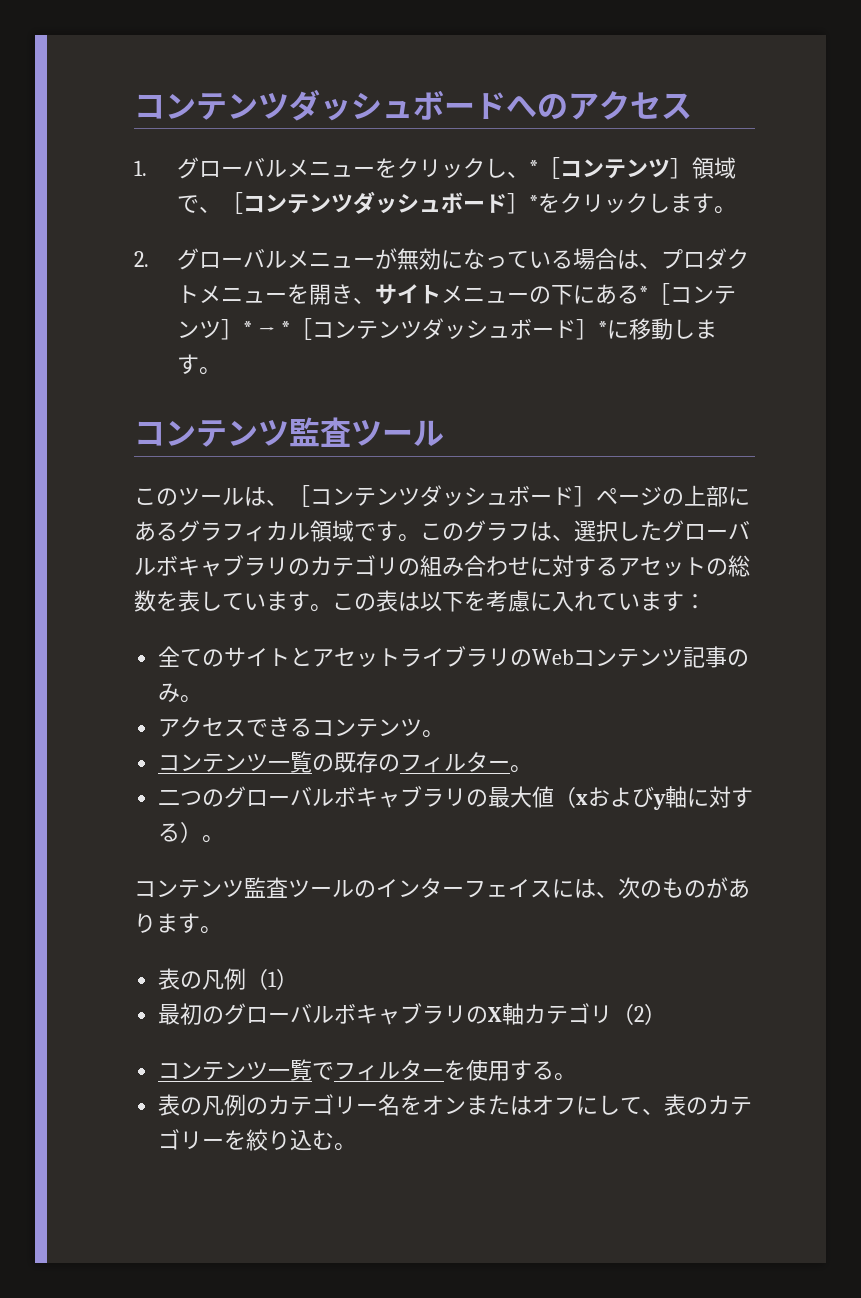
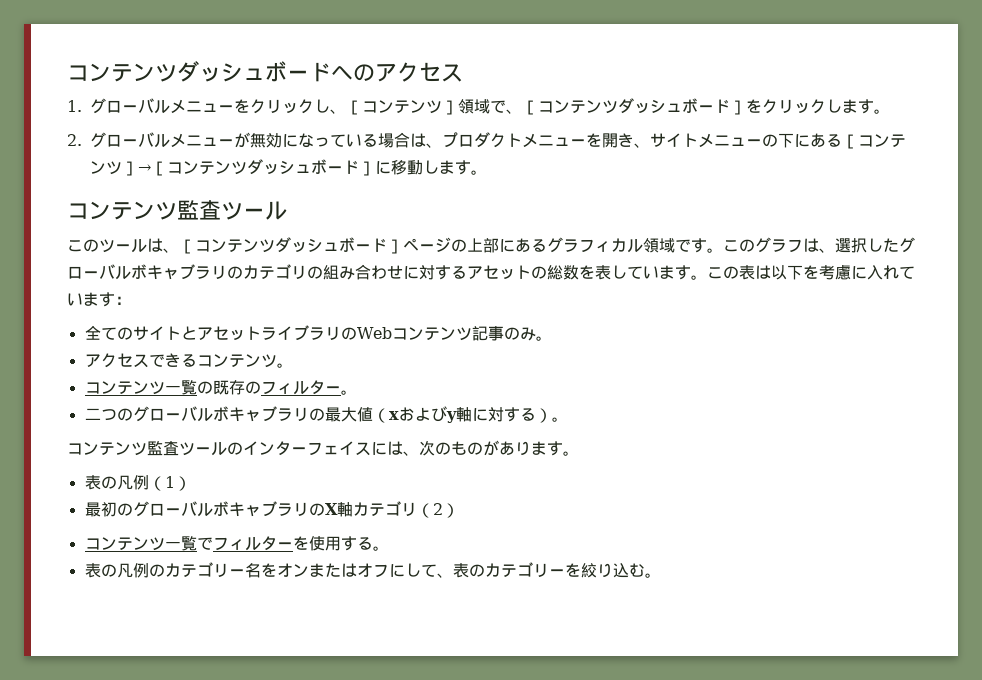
[528,160,538,176] * -> (346, 111) none
[528,195,538,211] * -> (746, 107) none
[638,283,736,305] [176,318,607,340] *［コンテンツ］* → *［コンテンツダッシュボード］* -> [842,134,906,149] [90,159,375,176] ［コンテンツ］→［コンテンツダッシュボード］

